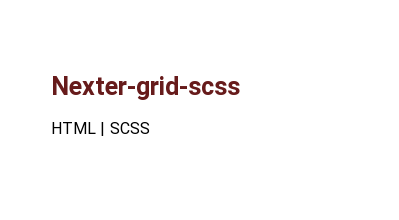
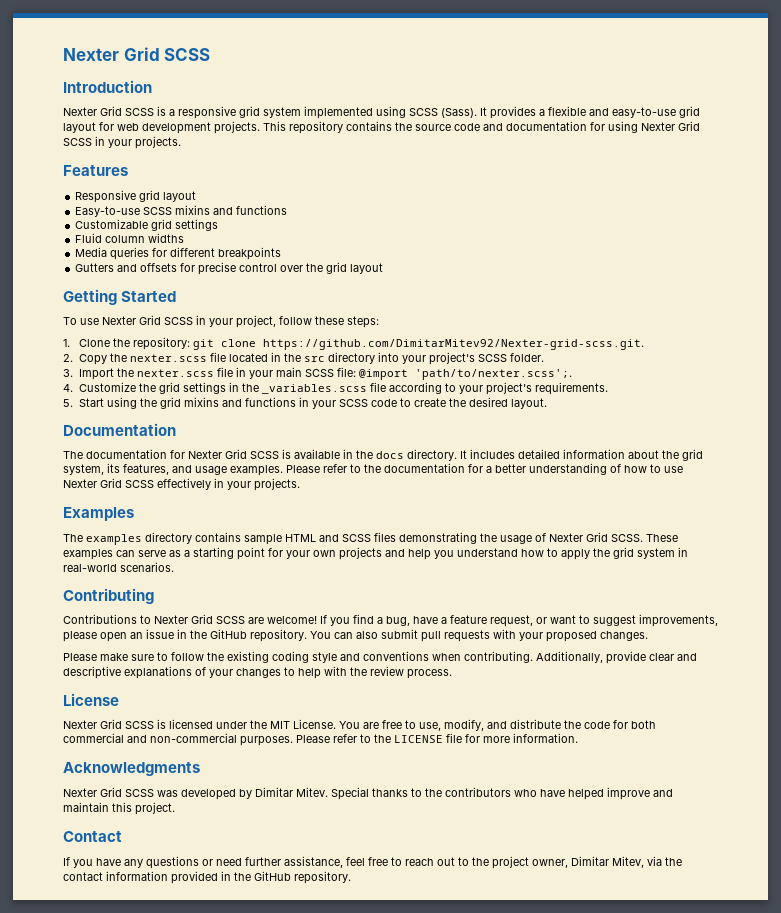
[51,76,240,100] [51,122,150,136] Nexter-grid-scss // HTML | SCSS -> [63,47,211,61] [63,80,152,93] [63,106,700,119] [63,121,700,134] [63,136,181,149] [63,165,128,176] [75,190,197,203] [75,205,288,217] [75,219,219,231] [75,233,185,243] [75,247,282,260] [75,262,384,275] [63,289,177,305] [63,315,379,328] [63,337,645,350] [63,352,545,365] [63,367,573,380] [63,382,609,395] [63,397,548,409] [63,423,176,436] [63,449,703,461] [63,463,683,476] [63,478,300,491] [63,507,134,521] [63,532,678,545] [63,547,688,560] [63,562,174,572] [63,588,154,604] [63,614,718,627] [63,629,648,642] [63,651,697,664] [63,666,452,679] [63,693,119,706] [63,719,656,731] [63,733,578,746] [63,762,200,776] [63,787,673,800] [63,802,175,815] [63,831,122,842] [63,856,682,869] [63,871,351,884] Nexter Grid SCSS // Introduction // Nexter Grid SCSS is a responsive grid system implemented using SCSS (Sass). It provides a flexible and easy-to-use grid layout for web development projects. This repository contains the source code and documentation for using Nexter Grid SCSS in your projects. // Features // Responsive grid layout // Easy-to-use SCSS mixins and functions // Customizable grid settings // Fluid column widths // Media queries for different breakpoints // Gutters and offsets for precise control over the grid layout // Getting Started // To use Nexter Grid SCSS in your project, follow these steps: // 1. Clone the repository: git clone https://github.com/DimitarMitev92/Nexter-grid-scss.git. // 2. Copy the nexter.scss file located in the src directory into your project's SCSS folder. // 3. Import the nexter.scss file in your main SCSS file: @import 'path/to/nexter.scss';. // 4. Customize the grid settings in the _variables.scss file according to your project's requirements. // 5. Start using the grid mixins and functions in your SCSS code to create the desired layout. // Documentation // The documentation for Nexter Grid SCSS is available in the docs directory. It includes detailed information about the grid system, its features, and usage examples. Please refer to the documentation for a better understanding of how to use Nexter Grid SCSS effectively in your projects. // Examples // The examples directory contains sample HTML and SCSS files demonstrating the usage of Nexter Grid SCSS. These examples can serve as a starting point for your own projects and help you understand how to apply the grid system in real-world scenarios. // Contributing // Contributions to Nexter Grid SCSS are welcome! If you find a bug, have a feature request, or want to suggest improvements, please open an issue in the GitHub repository. You can also submit pull requests with your proposed changes. // Please make sure to follow the existing coding style and conventions when contributing. Additionally, provide clear and descriptive explanations of your changes to help with the review process. // License // Nexter Grid SCSS is licensed under the MIT License. You are free to use, modify, and distribute the code for both commercial and non-commercial purposes. Please refer to the LICENSE file for more information. // Acknowledgments // Nexter Grid SCSS was developed by Dimitar Mitev. Special thanks to the contributors who have helped improve and maintain this project. // Contact // If you have any questions or need further assistance, feel free to reach out to the project owner, Dimitar Mitev, via the contact information provided in the GitHub repository.

